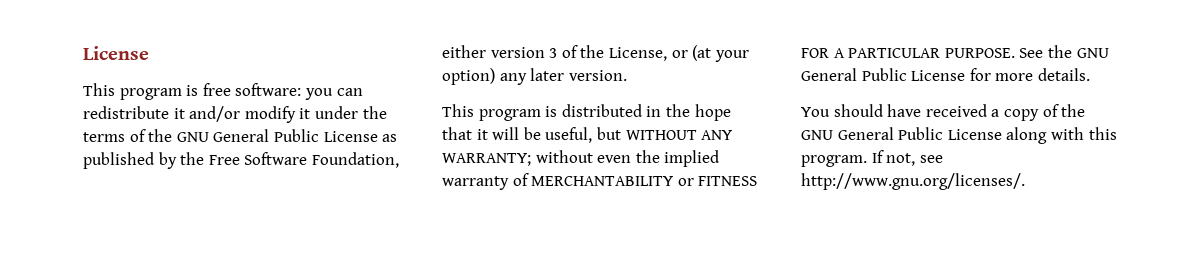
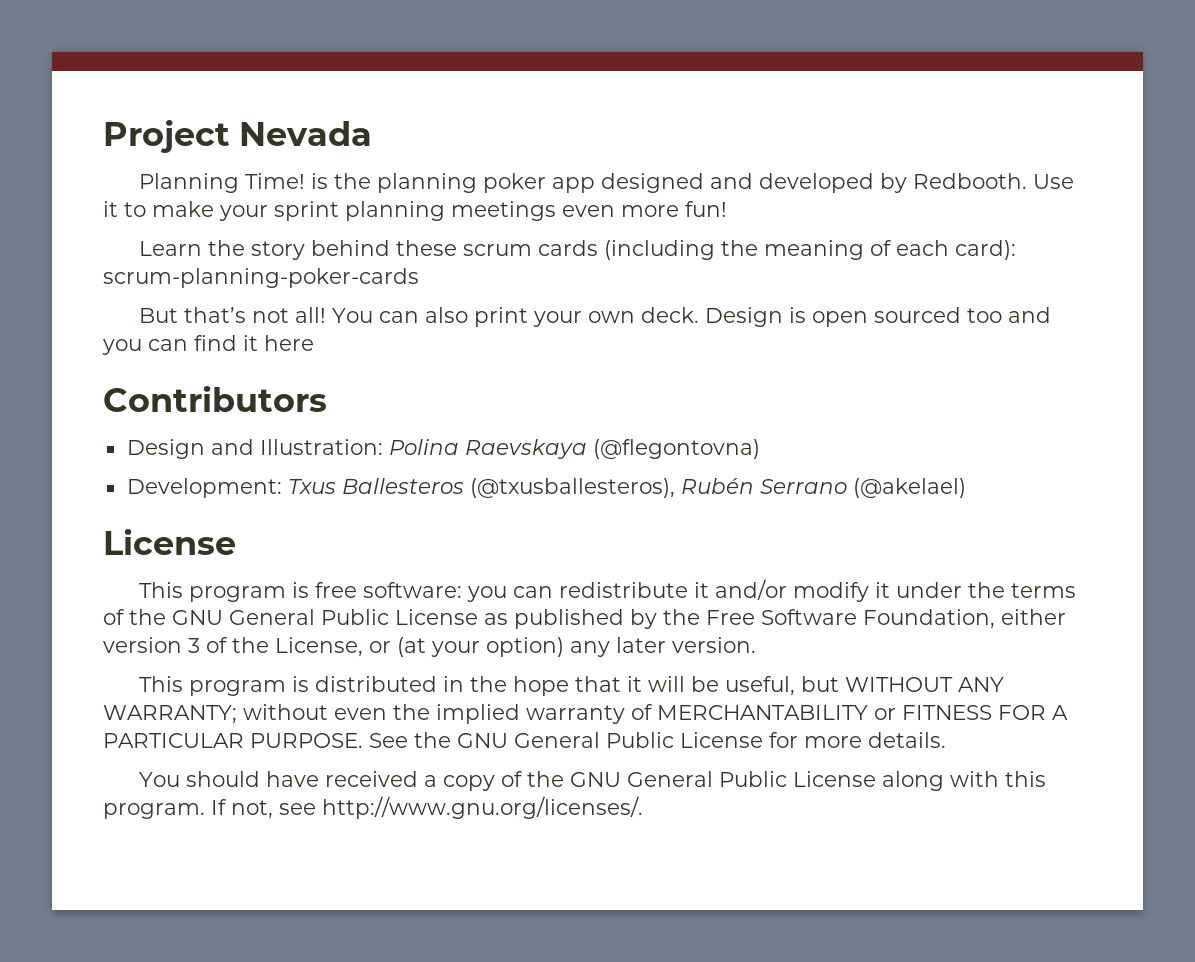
(83, 53) none -> [103,120,373,153] [139,173,1075,193] [103,201,727,221] [139,240,1017,260] [103,268,419,288] [139,307,1052,327] [102,335,314,355] [103,386,327,412] [126,439,760,459] [126,478,966,498] Project Nevada // Planning Time! is the planning poker app designed and developed by Redbooth. Use it to make your sprint planning meetings even more fun! // Learn the story behind these scrum cards (including the meaning of each card): scrum-planning-poker-cards // But that’s not all! You can also print your own deck. Design is open sourced too and you can find it here // Contributors // Design and Illustration: Polina Raevskaya (@flegontovna) // Development: Txus Ballesteros (@txusballesteros), Rubén Serrano (@akelael) //

